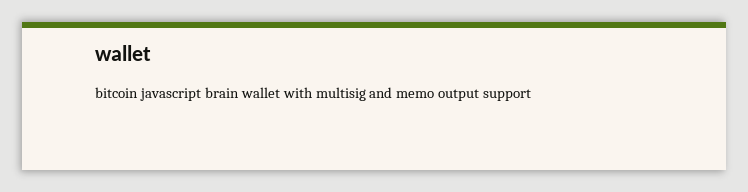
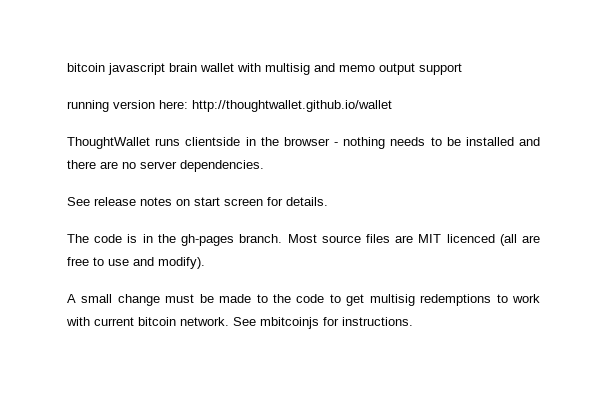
[95,45,151,61] wallet // -> (67, 67) none
(532, 95) none -> [67,100,392,112] [67,137,541,149] [67,160,264,172] [67,197,328,206] [67,234,540,246] [67,257,205,269] [67,294,540,306] [66,317,413,329] // running version here: http://thoughtwallet.github.io/wallet // ThoughtWallet runs clientside in the browser - nothing needs to be installed and there are no server dependencies. // See release notes on start screen for details. // The code is in the gh-pages branch. Most source files are MIT licenced (all are free to use and modify). // A small change must be made to the code to get multisig redemptions to work with current bitcoin network. See mbitcoinjs for instructions.

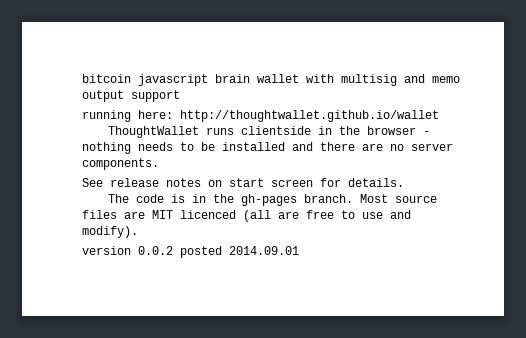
[113,100,155,109] version -> (131, 116) none
[180,160,264,172] dependencies. -> [82,158,159,170] components.
[67,294,540,306] [66,317,413,329] A small change must be made to the code to get multisig redemptions to work with current bitcoin network. See mbitcoinjs for instructions. -> [82,246,299,258] version 0.0.2 posted 2014.09.01

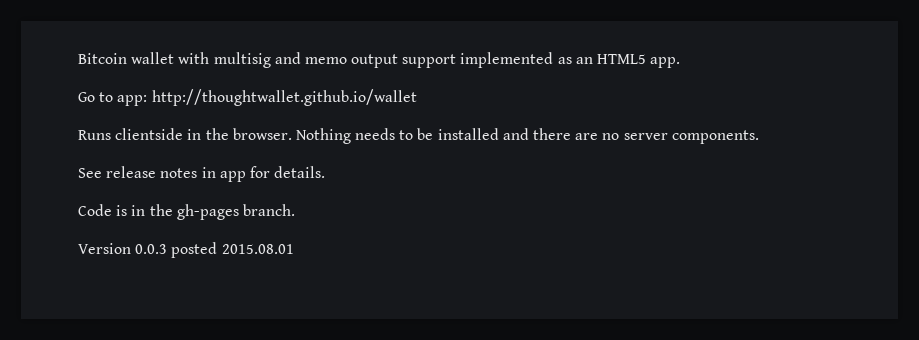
[82,74,250,86] bitcoin javascript brain -> [78,53,127,64] Bitcoin
[82,110,173,122] // running here: -> [460,52,681,68] [78,92,148,106] implemented as an HTML5 app. // Go to app:
[108,126,235,138] ThoughtWallet runs -> [78,130,111,140] Runs
[367,126,431,135] [82,142,131,154] browser - nothing -> [232,128,351,144] browser. Nothing
[208,178,313,187] on start screen -> [201,167,246,182] in app
[108,194,165,203] The code -> [78,204,112,216] Code
[360,194,438,203] [82,210,411,222] [82,226,138,238] [82,246,299,258] Most source files are MIT licenced (all are free to use and modify). // version 0.0.2 posted 2014.09.01 -> [78,242,294,258] // Version 0.0.3 posted 2015.08.01

